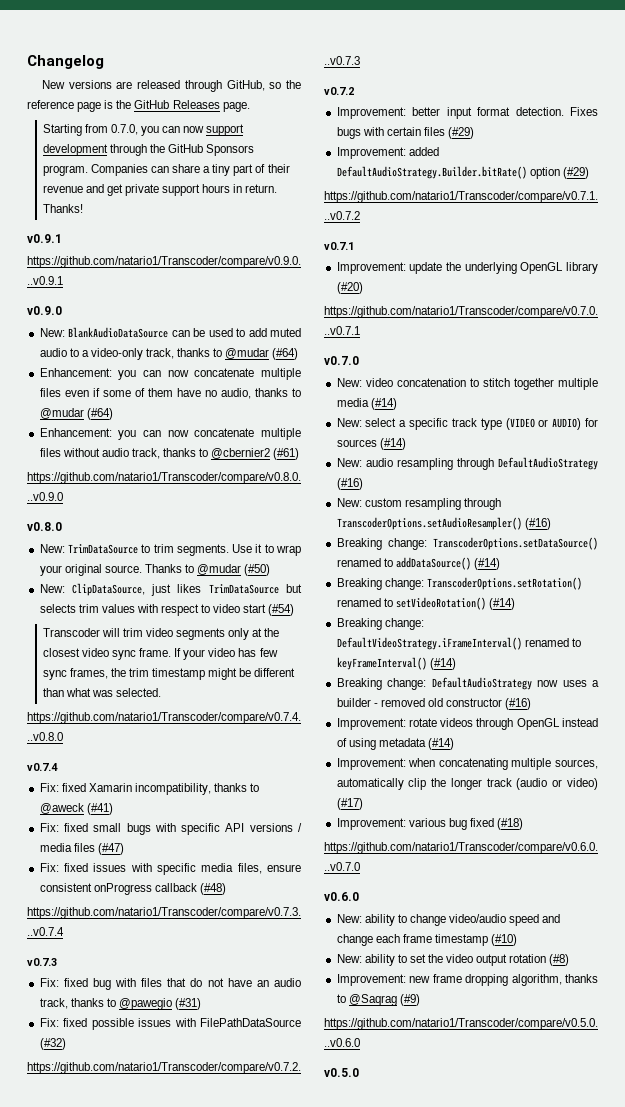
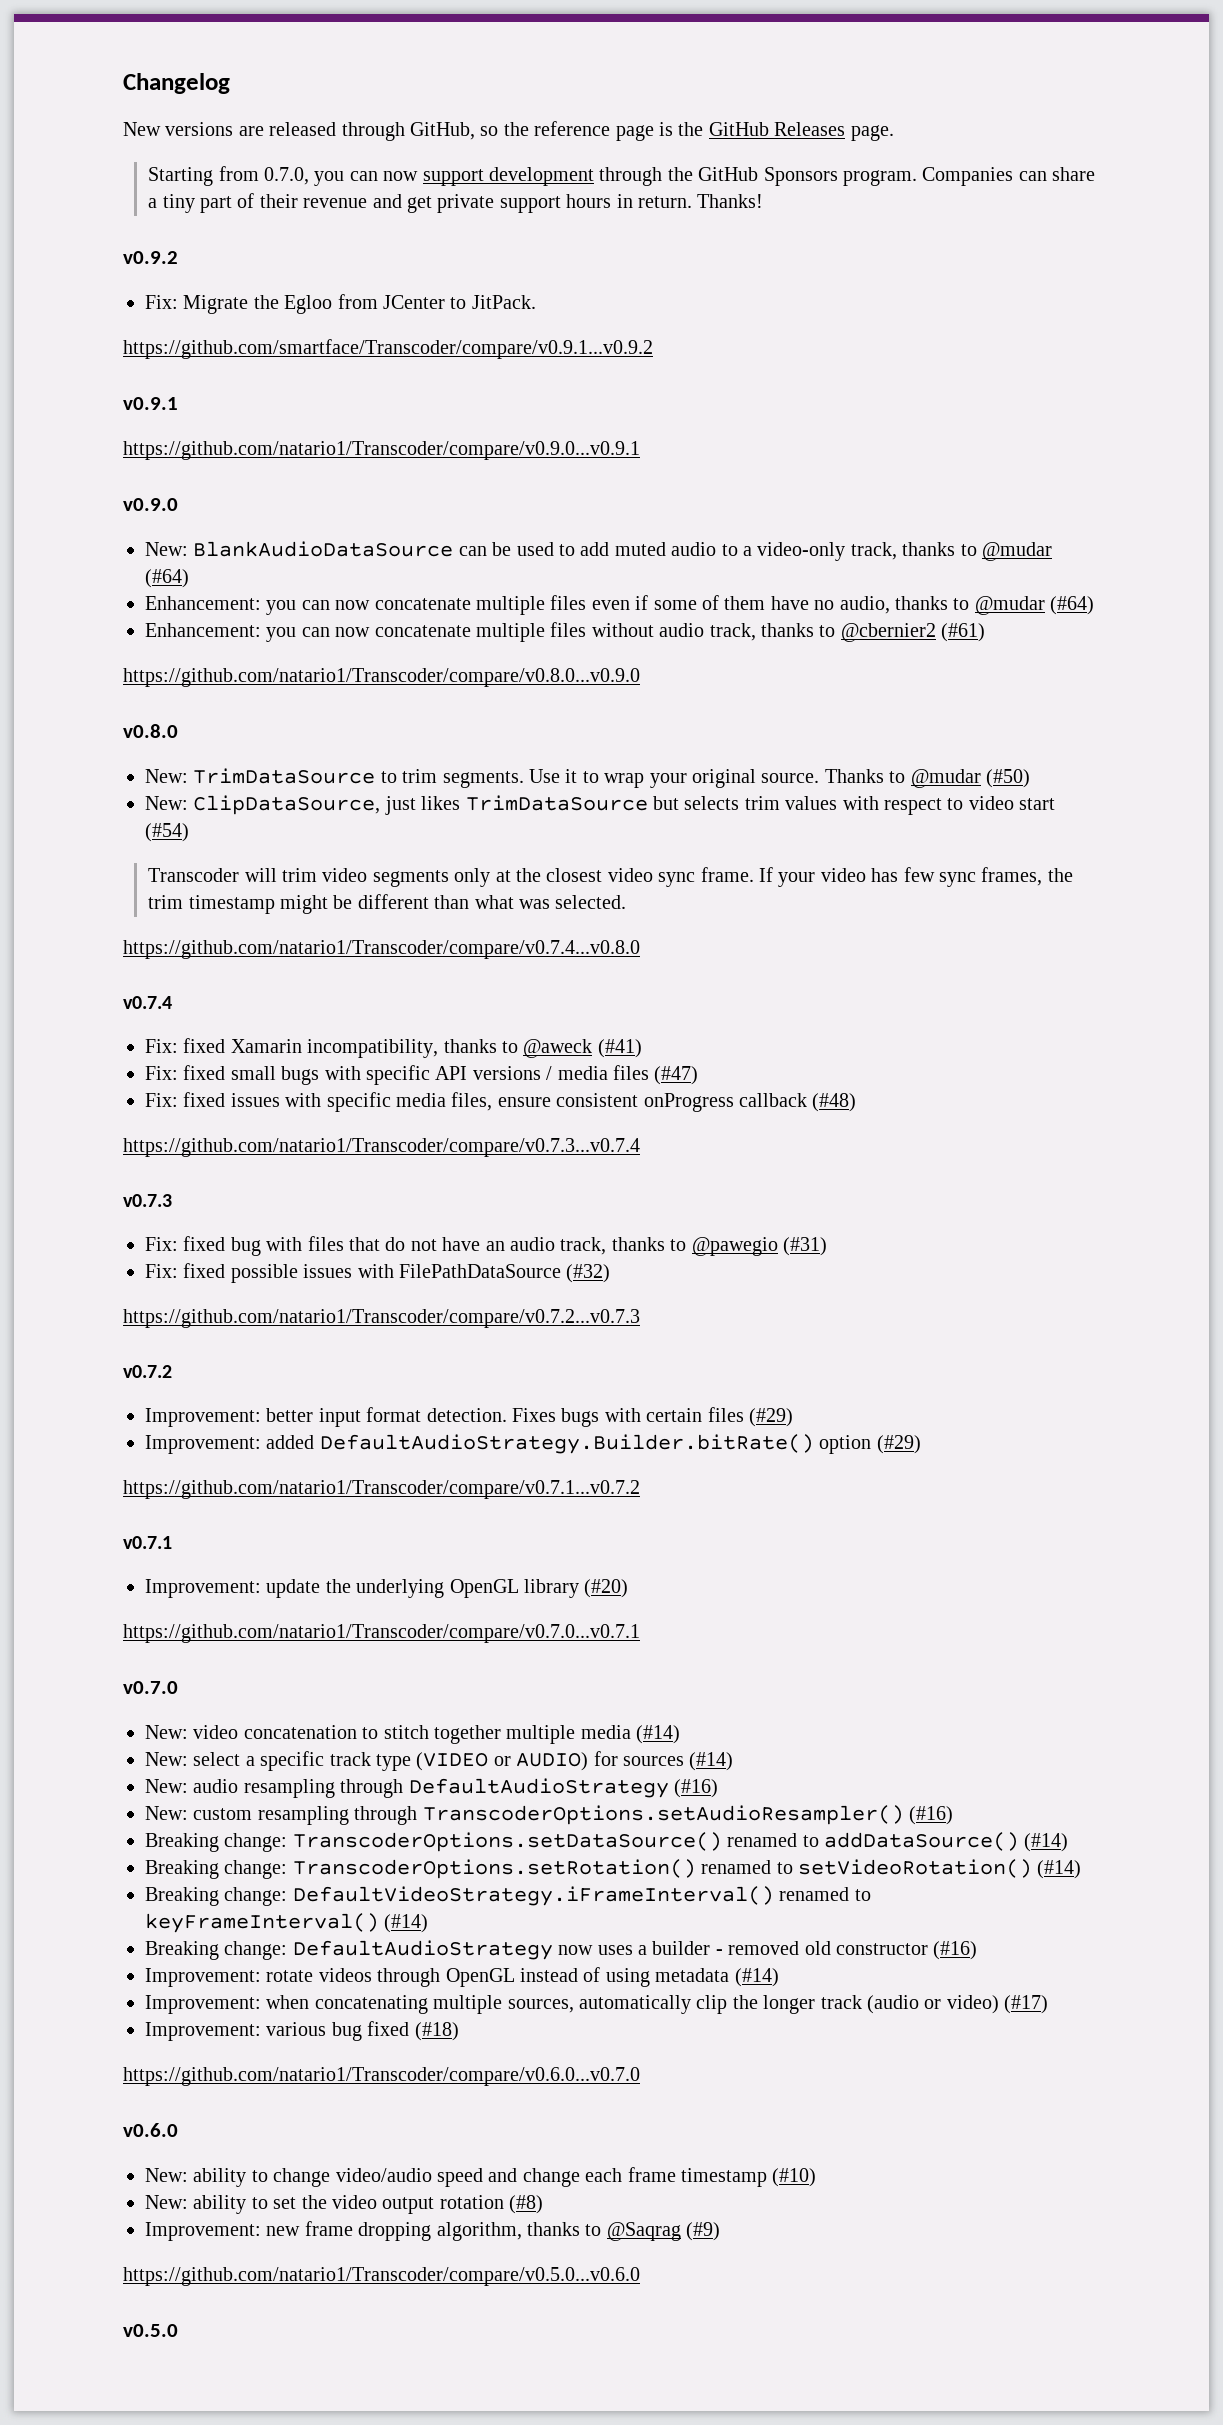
(83, 208) none -> [123,251,178,264] [145,294,536,314] [123,339,653,359] // v0.9.2 // Fix: Migrate the Egloo from JCenter to JitPack. // https://github.com/smartface/Transcoder/compare/v0.9.1...v0.9.2

